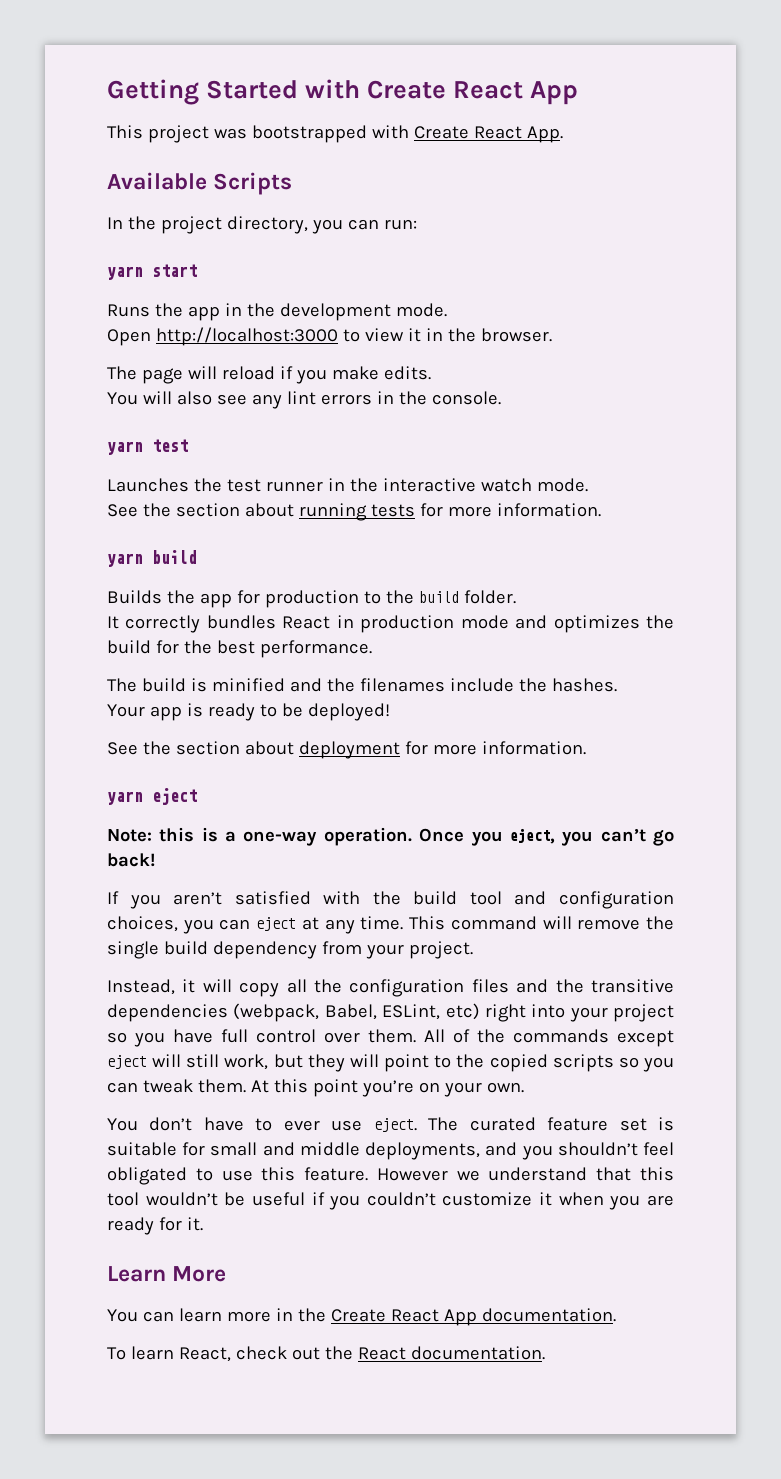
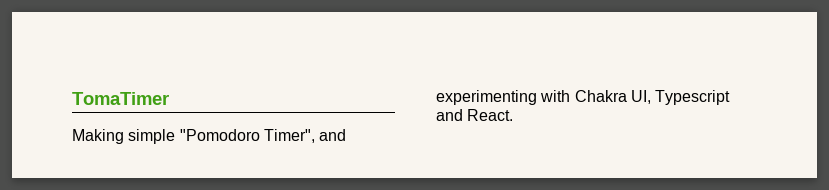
[107,79,579,105] [107,125,563,143] [107,172,293,195] [107,216,417,234] [107,264,197,280] [107,303,447,321] [107,327,552,346] [107,366,431,384] [107,391,501,409] [107,439,188,455] [107,478,588,492] [107,503,601,521] [107,550,197,567] [107,590,516,608] [107,615,674,633] [107,640,372,658] [107,678,617,692] [107,703,390,721] [107,741,586,759] [107,788,197,805] [107,827,675,846] [107,853,155,867] [107,891,674,909] [107,916,675,934] [107,941,473,959] [107,979,674,997] [107,1003,674,1022] [107,1029,674,1047] [107,1054,674,1072] [107,1079,524,1097] [107,1117,674,1132] [107,1142,674,1160] [107,1167,674,1185] [107,1192,674,1210] [107,1217,203,1235] [107,1266,227,1282] [107,1308,616,1326] [107,1346,545,1362] Getting Started with Create React App // This project was bootstrapped with Create React App. // Available Scripts // In the project directory, you can run: // yarn start // Runs the app in the development mode. // Open http://localhost:3000 to view it in the browser. // The page will reload if you make edits. // You will also see any lint errors in the console. // yarn test // Launches the test runner in the interactive watch mode. // See the section about running tests for more information. // yarn build // Builds the app for production to the build folder. // It correctly bundles React in production mode and optimizes the build for the best performance. // The build is minified and the filenames include the hashes. // Your app is ready to be deployed! // See the section about deployment for more information. // yarn eject // Note: this is a one-way operation. Once you eject, you can’t go back! // If you aren’t satisfied with the build tool and configuration choices, you can eject at any time. This command will remove the single build dependency from your project. // Instead, it will copy all the configuration files and the transitive dependencies (webpack, Babel, ESLint, etc) right into your project so you have full control over them. All of the commands except eject will still work, but they will point to the copied scripts so you can tweak them. At this point you’re on your own. // You don’t have to ever use eject. The curated feature set is suitable for small and middle deployments, and you shouldn’t feel obligated to use this feature. However we understand that this tool wouldn’t be useful if you couldn’t customize it when you are ready for it. // Learn More // You can learn more in the Create React App documentation. // To learn React, check out the React documentation. -> [72,92,169,105] [72,129,347,144] [436,90,731,105] [436,109,514,121] TomaTimer // Making simple "Pomodoro Timer", and experimenting with Chakra UI, Typescript and React.

